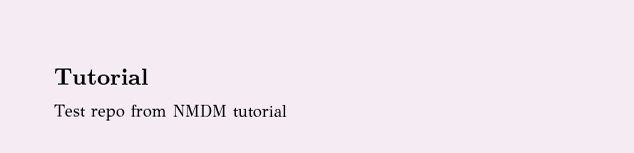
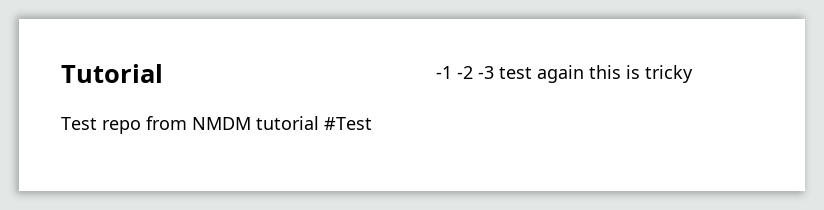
(287, 111) none -> [324,117,372,130] [436,65,693,83] #Test -1 -2 -3 test again this is tricky

